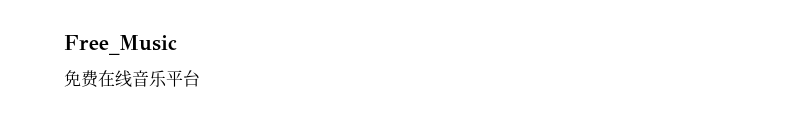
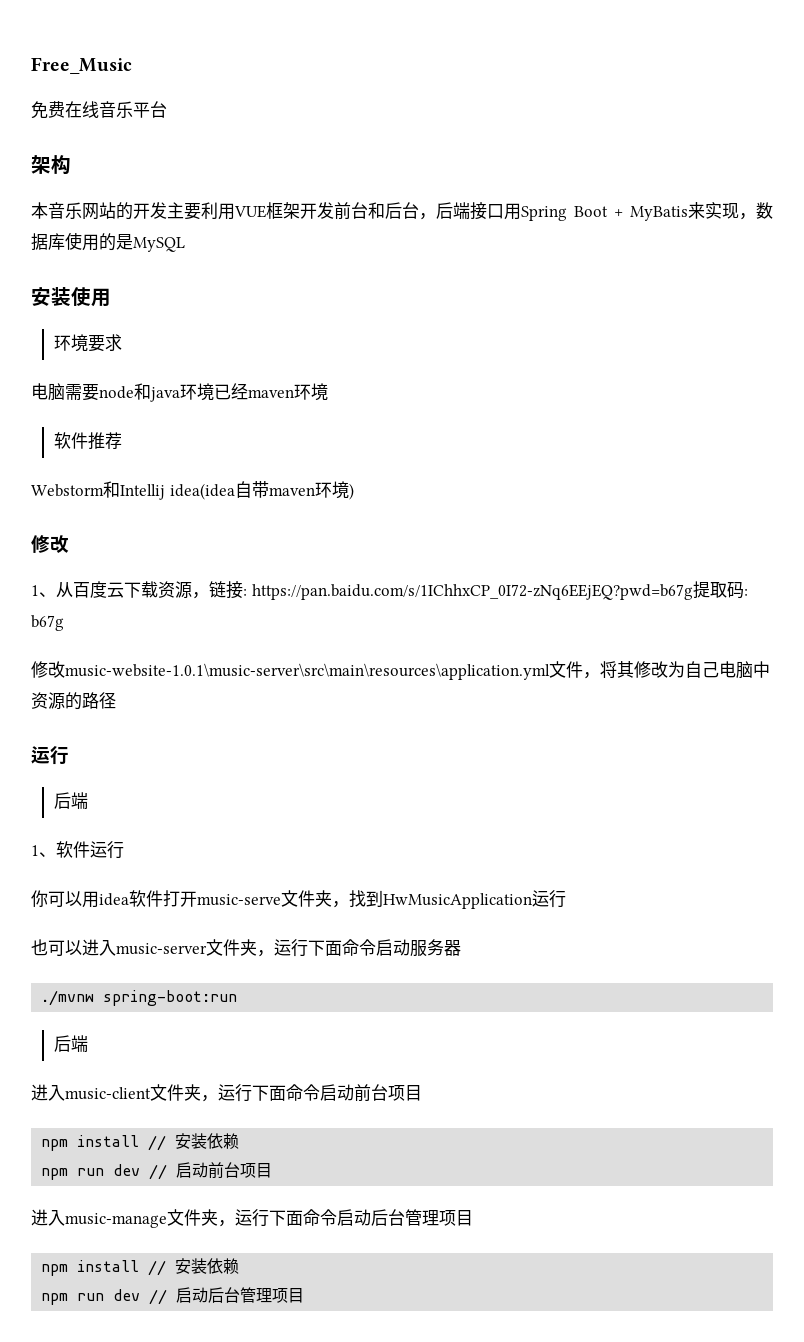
(200, 78) none -> [31,155,71,175] [31,202,773,221] [31,232,185,252] [31,287,111,307] [53,334,122,352] [31,383,328,402] [53,432,122,450] [31,481,354,500] [31,535,69,553] [31,581,748,600] [31,615,64,631] [31,661,770,680] [31,692,116,710] [31,746,69,765] [53,792,88,809] [31,841,124,859] [31,890,566,909] [31,939,461,957] [41,990,238,1006] [53,1035,88,1052] [31,1084,422,1102] [41,1133,240,1151] [41,1162,273,1180] [31,1209,473,1228] [41,1258,240,1276] [41,1287,305,1305] // 架构 // 本音乐网站的开发主要利用VUE框架开发前台和后台，后端接口用Spring Boot + MyBatis来实现，数据库使用的是MySQL // 安装使用 // 环境要求 // 电脑需要node和java环境已经maven环境 // 软件推荐 // Webstorm和Intellij idea(idea自带maven环境) // 修改 // 1、从百度云下载资源，链接: https://pan.baidu.com/s/1IChhxCP_0I72-zNq6EEjEQ?pwd=b67g提取码: b67g // 修改music-website-1.0.1\music-server\src\main\resources\application.yml文件，将其修改为自己电脑中资源的路径 // 运行 // 后端 // 1、软件运行 // 你可以用idea软件打开music-serve文件夹，找到HwMusicApplication运行 // 也可以进入music-server文件夹，运行下面命令启动服务器 // ./mvnw spring-boot:run // 后端 // 进入music-client文件夹，运行下面命令启动前台项目 // npm install // 安装依赖 // npm run dev // 启动前台项目 // 进入music-manage文件夹，运行下面命令启动后台管理项目 // npm install // 安装依赖 // npm run dev // 启动后台管理项目

